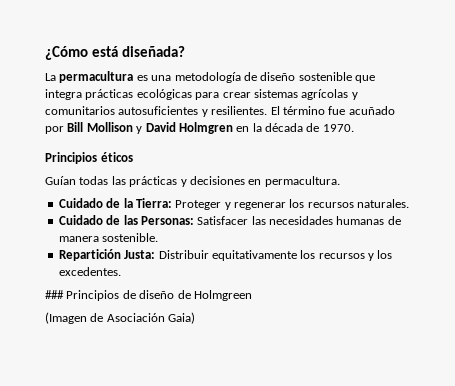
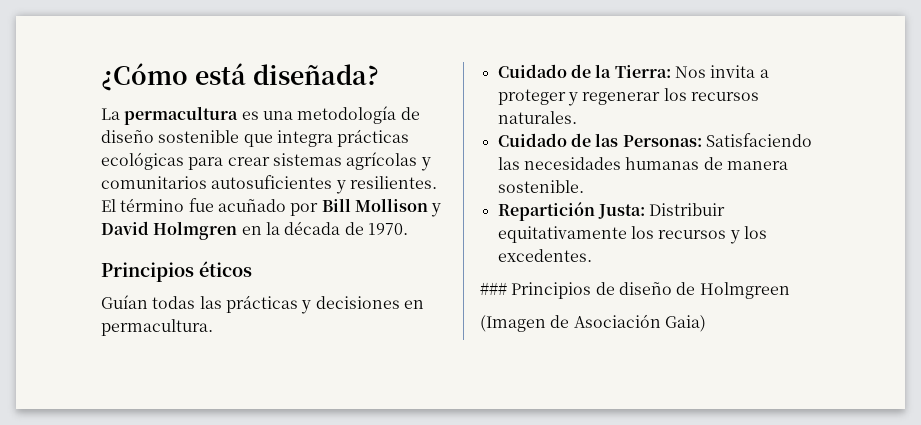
[175,200,222,210] Proteger -> [674,65,769,78] [497,89,566,105] Nos invita a proteger
[197,216,249,225] Satisfacer -> [705,133,812,147] Satisfaciendo

